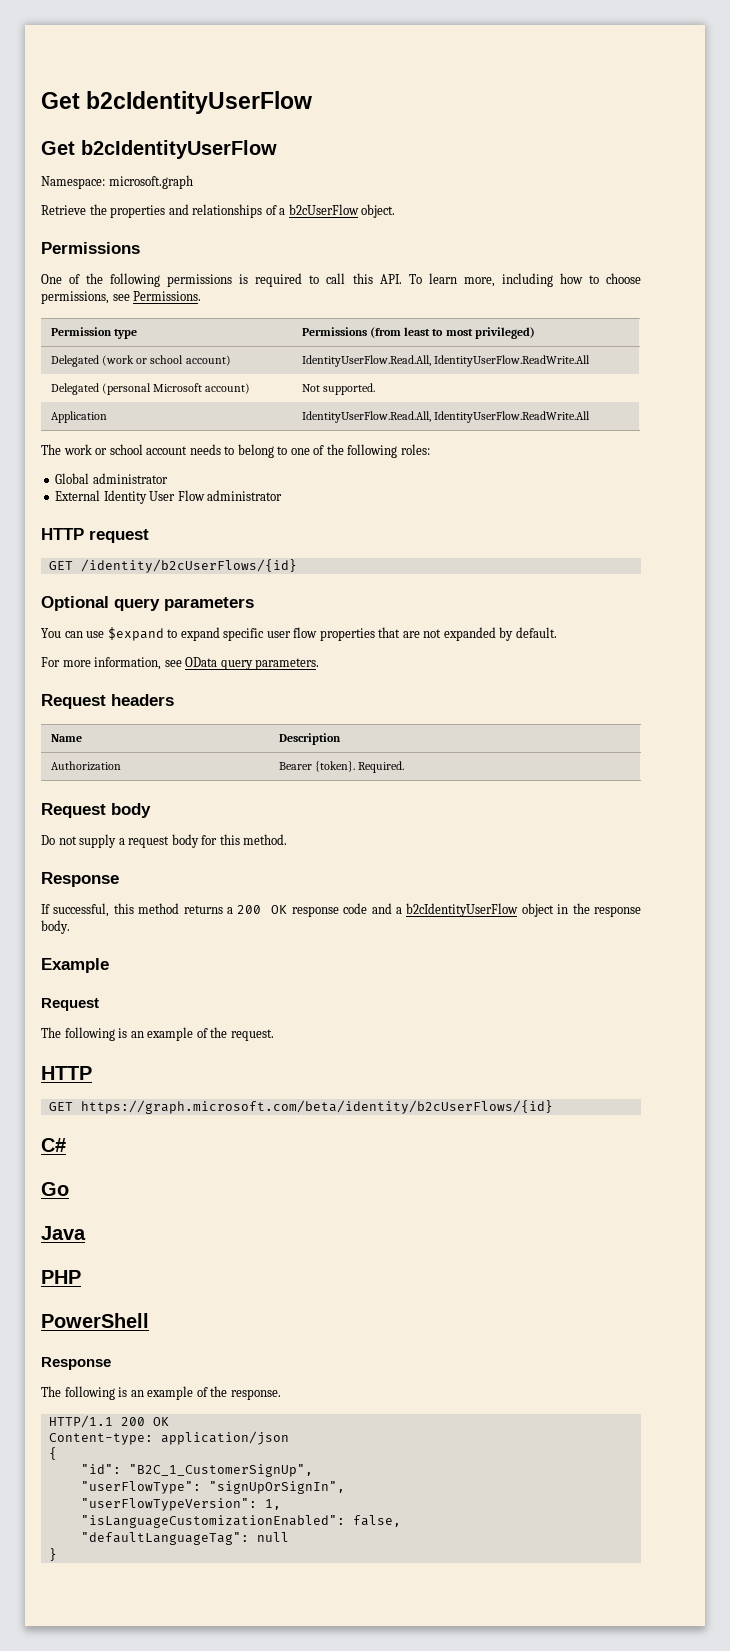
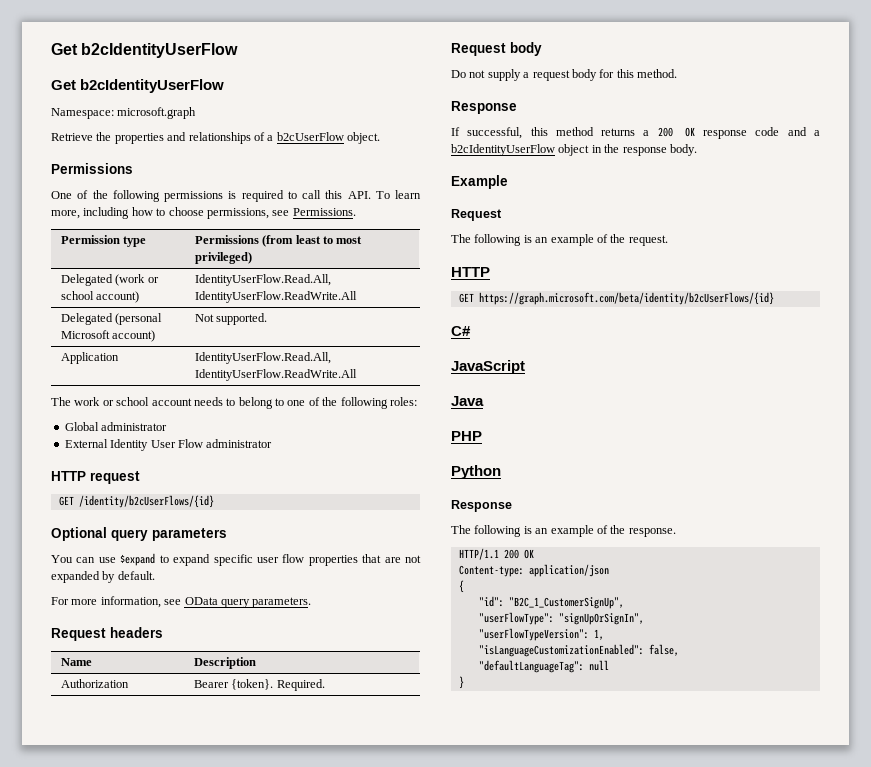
[41,1182,69,1196] Go -> [451,360,525,374] JavaScript
[41,1313,149,1328] PowerShell -> [451,465,501,479] Python

